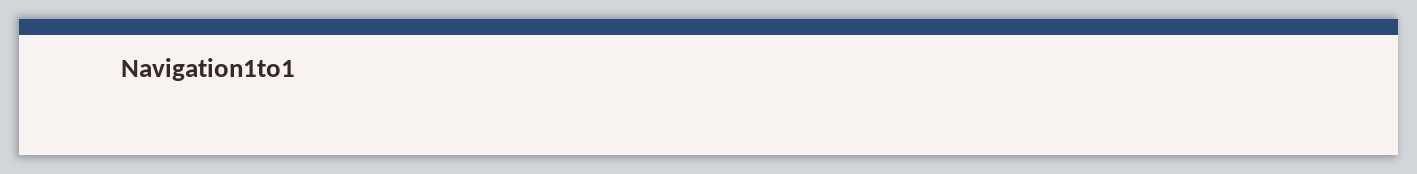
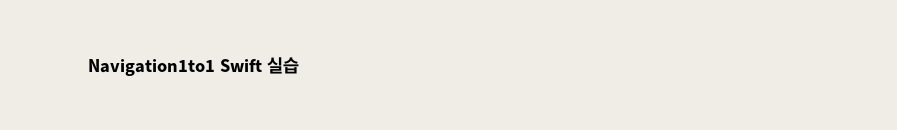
(295, 69) none -> [219,57,299,74] Swift 실습

